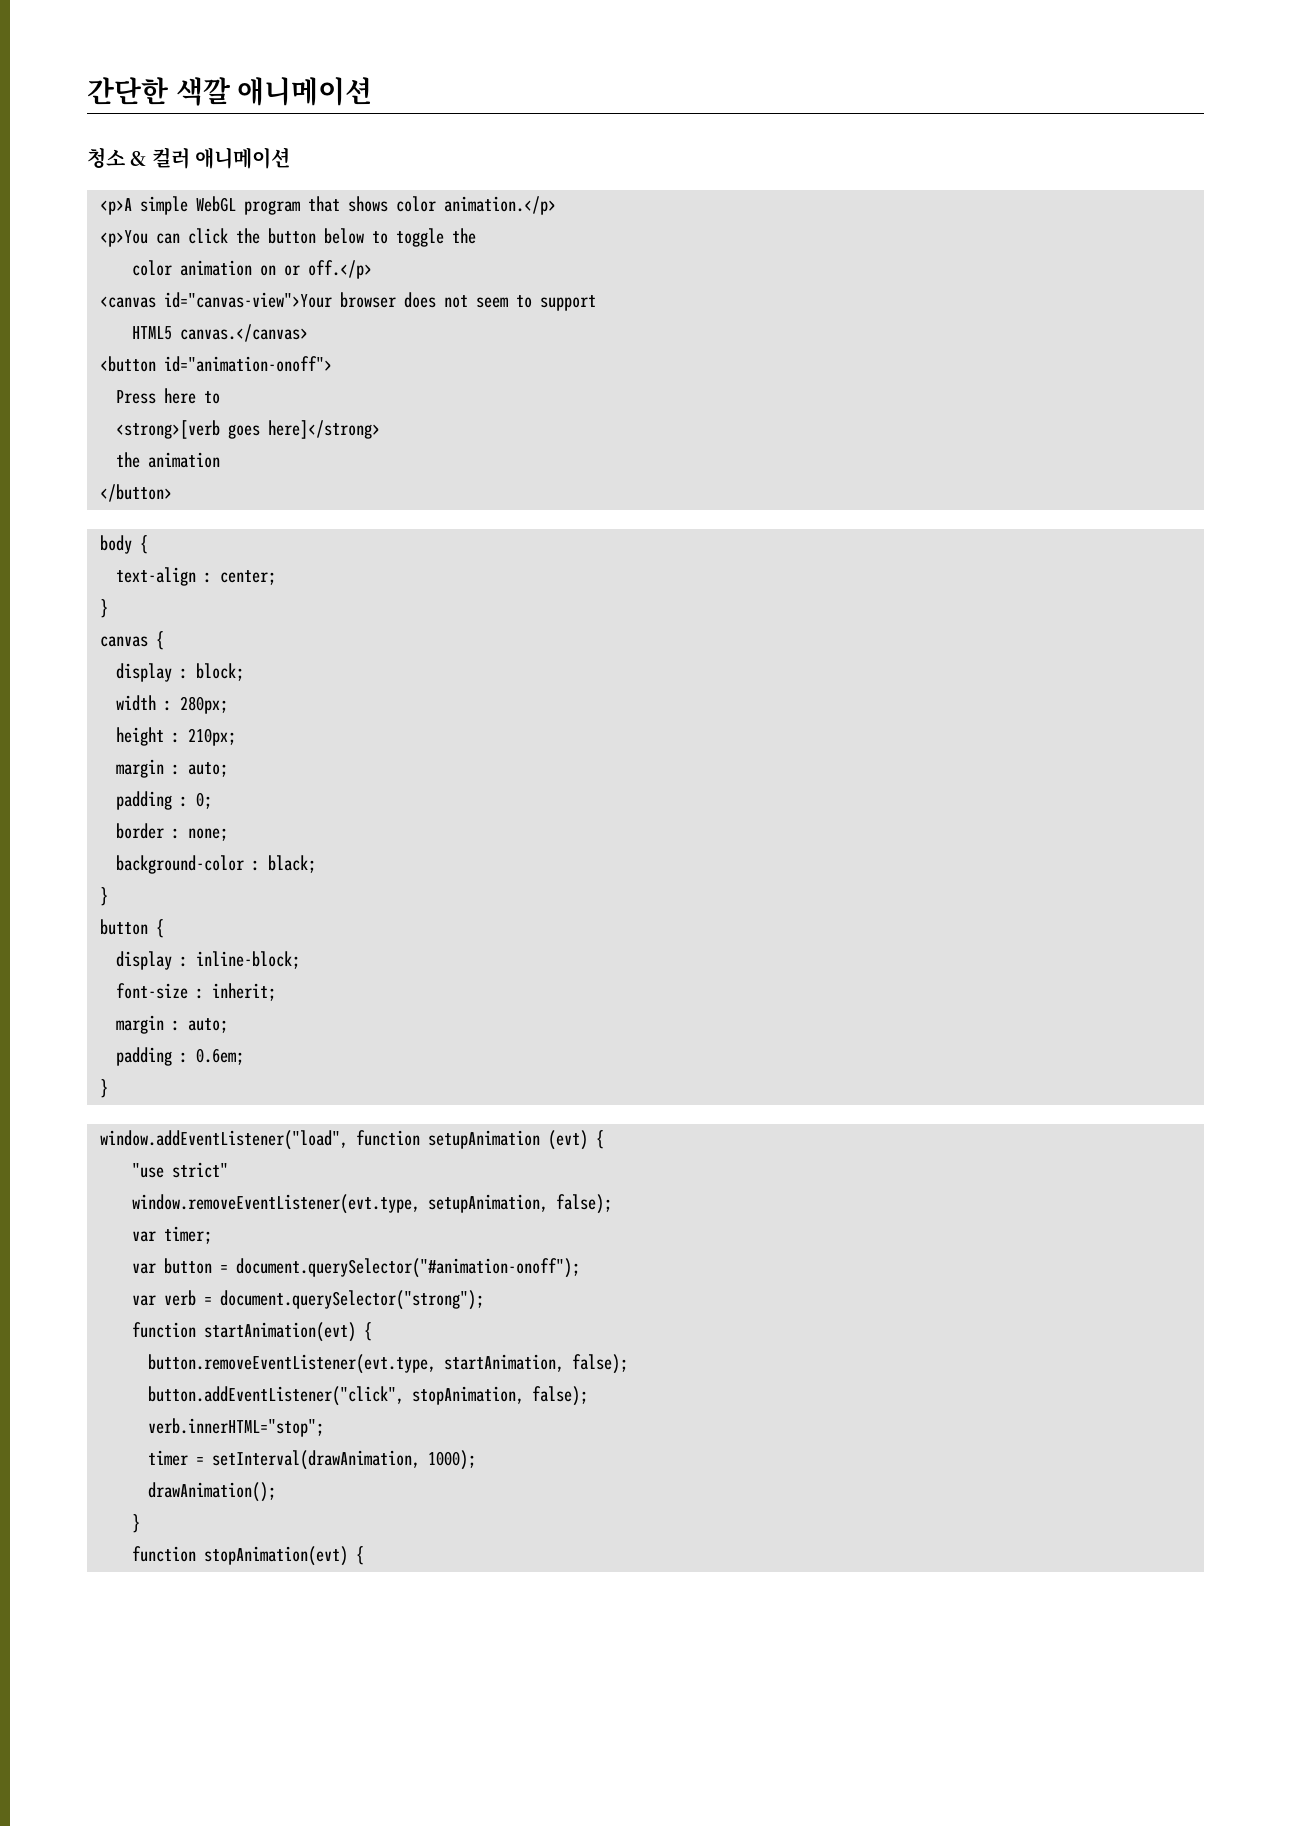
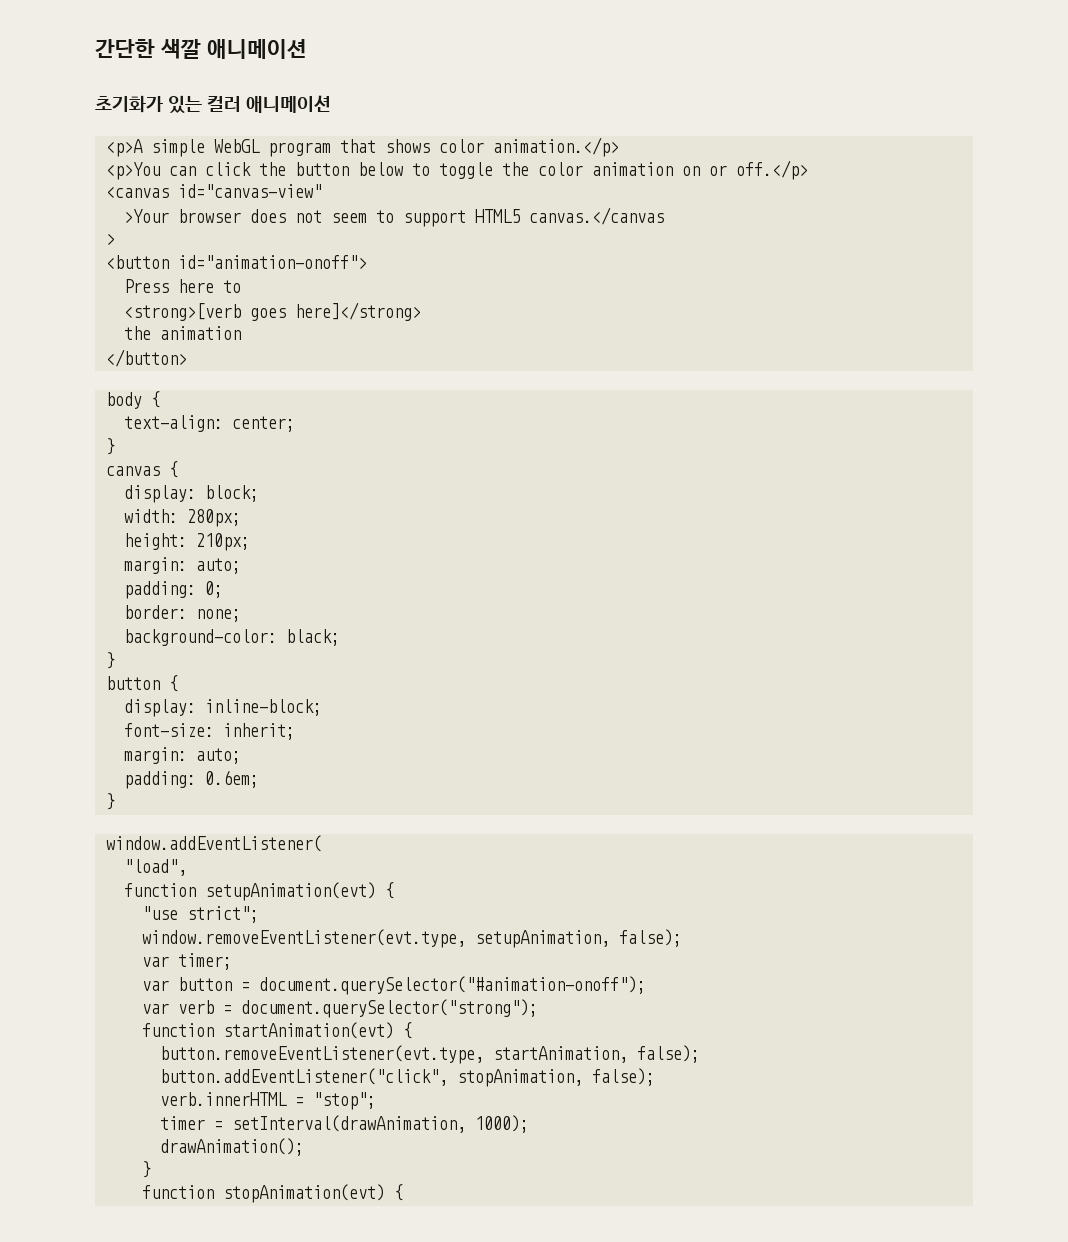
[87,147,147,168] 청소 & -> [95,95,203,113] 초기화가 있는
(476, 236) // -> (529, 169) none
[163,292,332,308] id="canvas-view">Your -> [177,184,322,198] [123,209,169,223] id="canvas-view" // >Your
[131,324,308,342] // HTML5 canvas.</canvas> -> [474,207,664,225] [105,233,115,245] HTML5 canvas.</canvas // >
[115,567,212,586] text-align : -> [123,415,223,432] text-align:
[115,663,188,682] display : -> [123,485,196,503] display:
[115,695,172,711] width : -> [123,509,178,523] width:
[115,727,180,746] height : -> [123,533,187,550] height:
[115,759,228,778] [115,791,188,810] margin : auto; // padding : -> [123,557,241,574] [123,581,196,599] margin: auto; // padding:
[115,823,180,839] border : -> [123,605,187,619] border:
[115,855,260,874] background-color : -> [123,629,277,646] background-color:
[115,951,188,970] display : -> [123,699,196,717] display:
[115,983,204,999] font-size : -> [123,723,214,737] font-size:
[115,1015,228,1034] [115,1047,188,1066] margin : auto; // padding : -> [123,747,241,764] [123,771,196,789] margin: auto; // padding:
[99,1130,588,1150] window.addEventListener("load", function setupAnimation (evt) -> [105,835,322,852] [123,859,187,876] [123,882,376,901] window.addEventListener( // "load", // function setupAnimation(evt)
[171,1162,228,1178] strict" -> [186,906,259,923] strict";
[147,1418,324,1437] verb.innerHTML="stop"; -> [159,1092,376,1110] verb.innerHTML = "stop";

